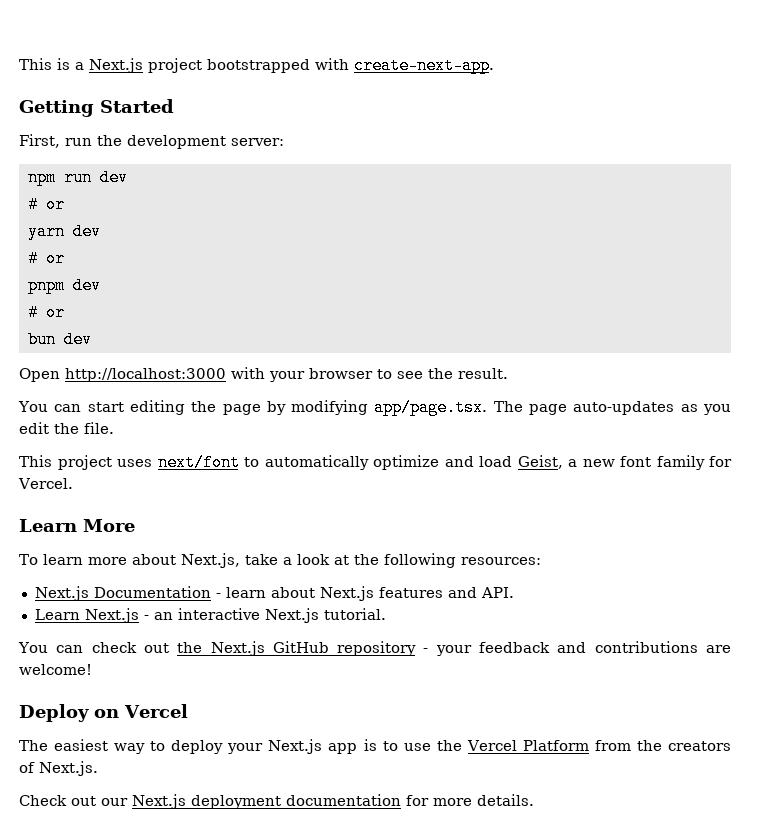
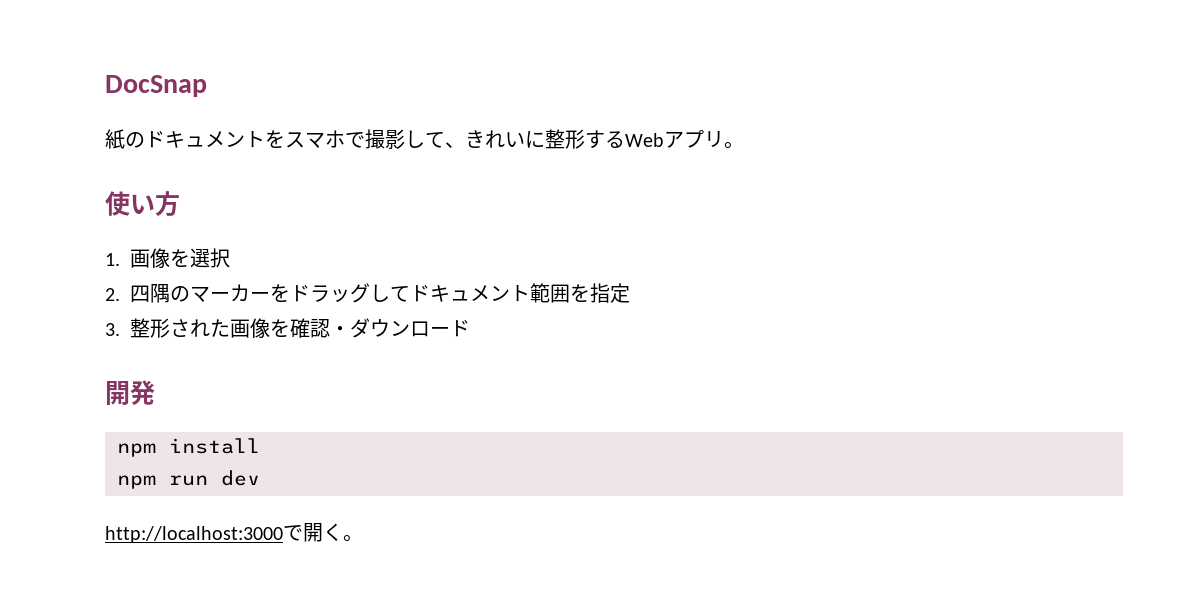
[19,57,494,74] [19,99,174,117] [19,134,284,149] [27,169,128,186] [27,196,65,213] [27,223,101,240] [27,250,65,267] [27,277,101,294] [27,304,65,321] [27,331,92,348] [19,367,508,382] [18,399,732,416] [19,422,114,434] [19,454,732,471] [18,478,73,489] [19,519,135,532] [19,553,541,568] [34,586,514,601] [34,608,386,623] [18,641,732,656] [19,664,92,675] [19,704,188,722] [19,739,731,754] [19,761,98,776] [19,794,534,809] This is a Next.js project bootstrapped with create-next-app. // Getting Started // First, run the development server: // npm run dev // # or // yarn dev // # or // pnpm dev // # or // bun dev // Open http://localhost:3000 with your browser to see the result. // You can start editing the page by modifying app/page.tsx. The page auto-updates as you edit the file. // This project uses next/font to automatically optimize and load Geist, a new font family for Vercel. // Learn More // To learn more about Next.js, take a look at the following resources: // Next.js Documentation - learn about Next.js features and API. // Learn Next.js - an interactive Next.js tutorial. // You can check out the Next.js GitHub repository - your feedback and contributions are welcome! // Deploy on Vercel // The easiest way to deploy your Next.js app is to use the Vercel Platform from the creators of Next.js. // Check out our Next.js deployment documentation for more details. -> [105,75,207,97] [105,129,744,150] [105,191,180,217] [105,248,230,268] [105,283,630,303] [105,318,470,338] [105,380,155,405] [117,438,260,457] [117,470,260,489] [105,523,363,543] DocSnap // 紙のドキュメントをスマホで撮影して、きれいに整形するWebアプリ。 // 使い方 // 1.画像を選択 // 2.四隅のマーカーをドラッグしてドキュメント範囲を指定 // 3.整形された画像を確認・ダウンロード // 開発 // npm install // npm run dev // http://localhost:3000で開く。

